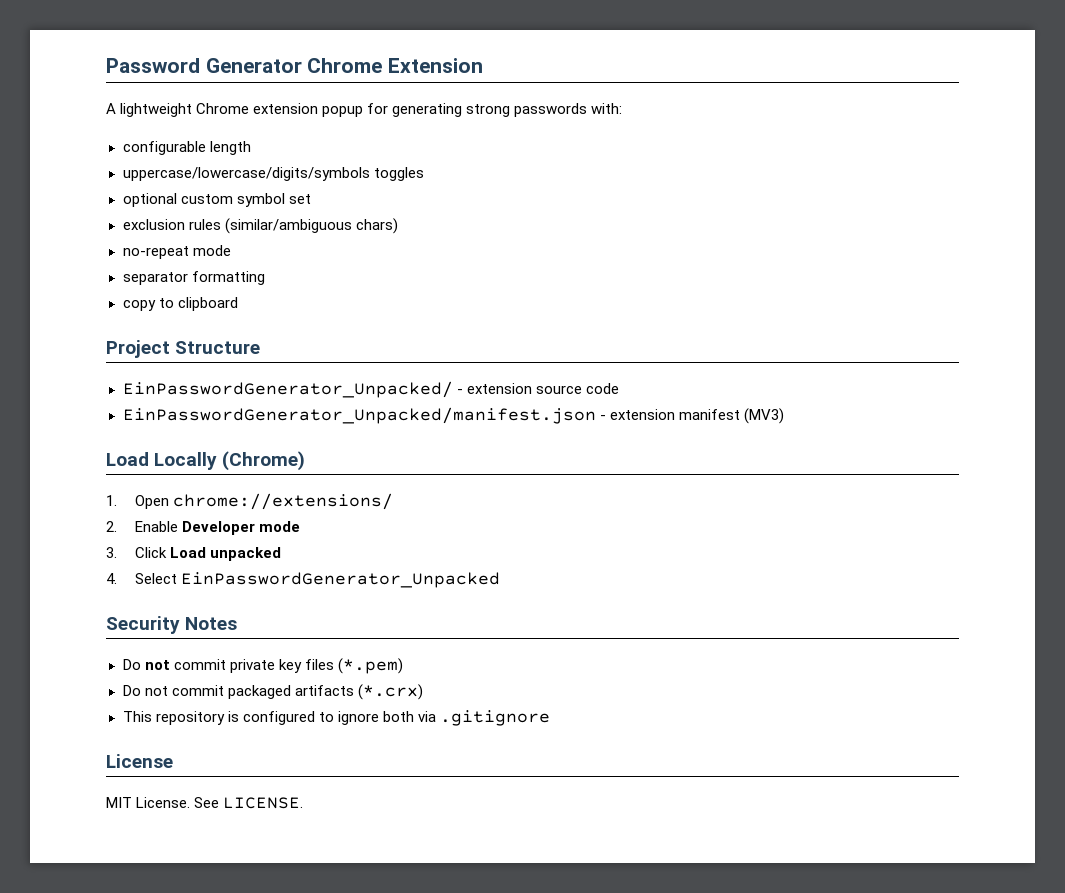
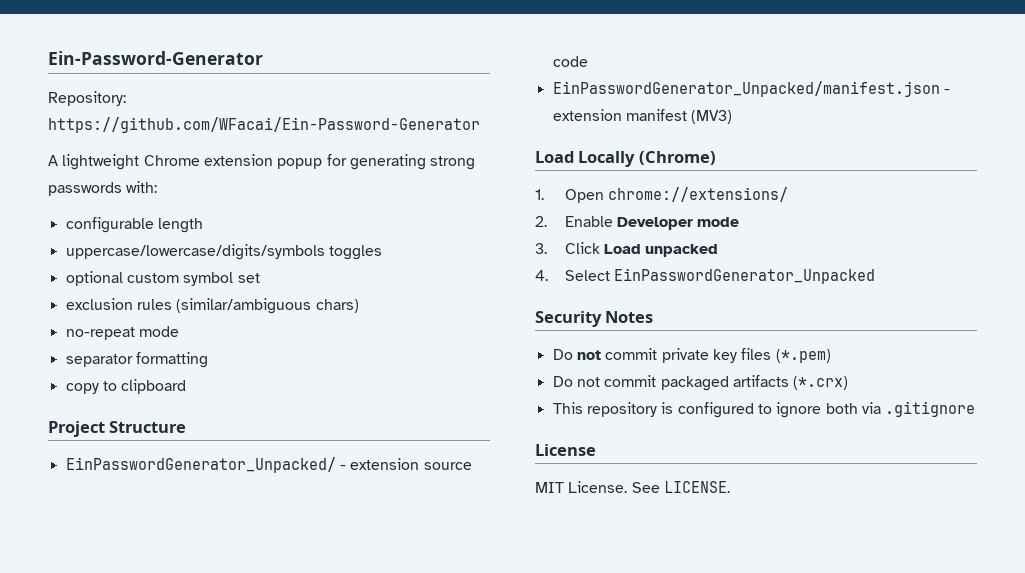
[106,58,484,73] Password Generator Chrome Extension -> [48,51,263,65] [48,91,126,106] [48,117,480,133] Ein-Password-Generator // Repository: https://github.com/WFacai/Ein-Password-Generator

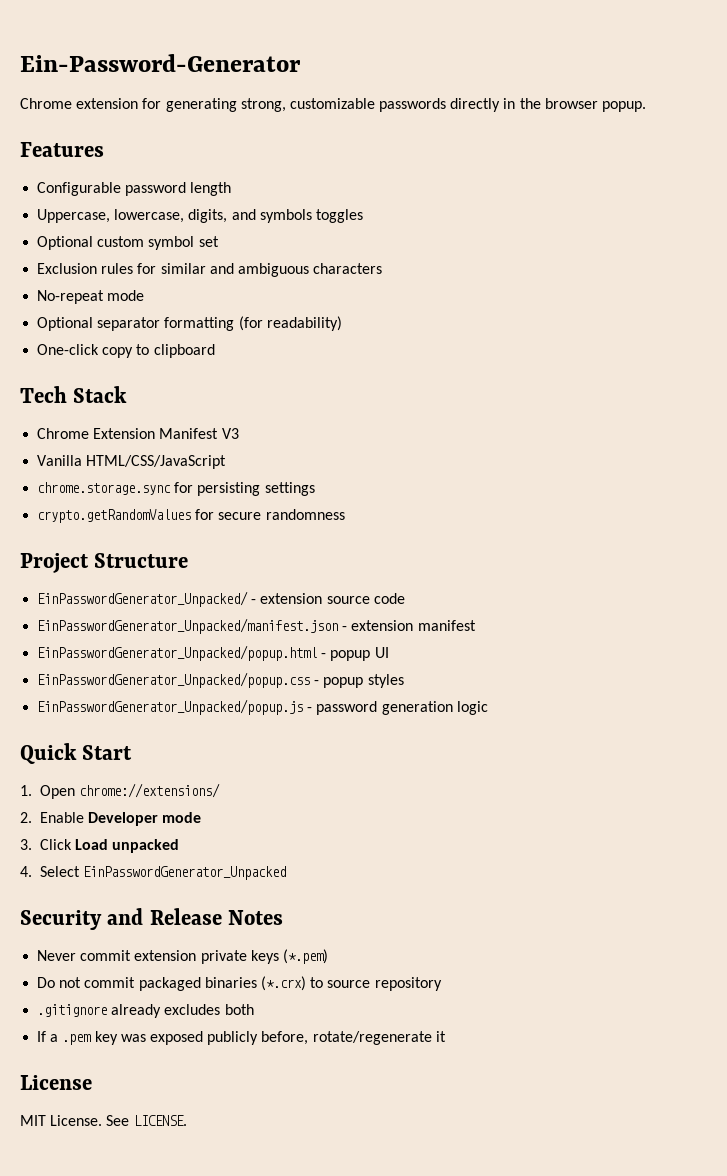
[48,91,126,106] [48,117,480,133] [48,154,140,170] Repository: https://github.com/WFacai/Ein-Password-Generator // A lightweight -> (301, 63) none
[277,158,323,169] popup -> (139, 103) none
[430,156,476,170] [48,181,158,196] [65,217,203,233] [65,244,325,260] strong passwords with: // configurable length // uppercase/lowercase/digits/symbols -> [240,98,647,112] [20,142,104,157] [37,182,232,196] [37,209,312,223] strong, customizable passwords directly in the browser popup. // Features // Configurable password length // Uppercase, lowercase, digits, and symbols
[65,271,123,286] optional -> [37,236,94,250] Optional
[65,298,359,314] [65,326,179,340] exclusion rules (similar/ambiguous chars) // no-repeat mode // -> [37,263,383,277] [37,290,145,304] [37,317,94,331] Exclusion rules for similar and ambiguous characters // No-repeat mode // Optional
(208, 360) // -> [238,316,342,331] [37,344,100,355] (for readability) // One-click
(187, 386) none -> [20,386,128,403] [37,428,239,439] [37,455,227,469] [37,482,315,496] [37,509,345,523] // Tech Stack // Chrome Extension Manifest V3 // Vanilla HTML/CSS/JavaScript // chrome.storage.sync for persisting settings // crypto.getRandomValues for secure randomness
[691,110,733,124] [535,151,716,167] (MV3) // Load Locally (Chrome) -> [37,645,389,661] [37,672,404,688] [37,699,488,715] [20,743,133,764] // EinPasswordGenerator_Unpacked/popup.html - popup UI // EinPasswordGenerator_Unpacked/popup.css - popup styles // EinPasswordGenerator_Unpacked/popup.js - password generation logic // Quick Start
(602, 319) none -> [107,908,222,925] and Release
[552,348,772,363] Do not commit private key files -> [37,950,279,964] Never commit extension private keys
[732,375,789,387] artifacts -> [204,977,257,988] binaries
[552,401,976,418] // This repository is configured to ignore both via .gitignore -> [310,977,442,991] [37,1004,254,1018] [37,1031,446,1045] to source repository // .gitignore already excludes both // If a .pem key was exposed publicly before, rotate/regenerate it

